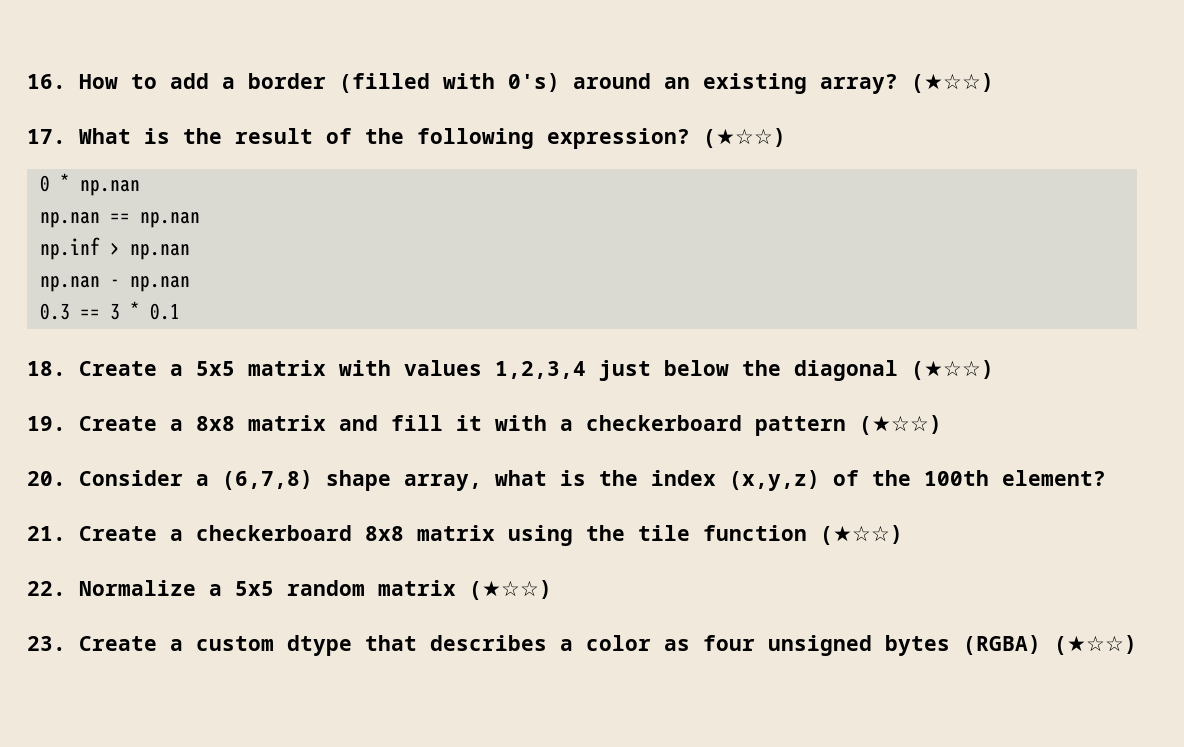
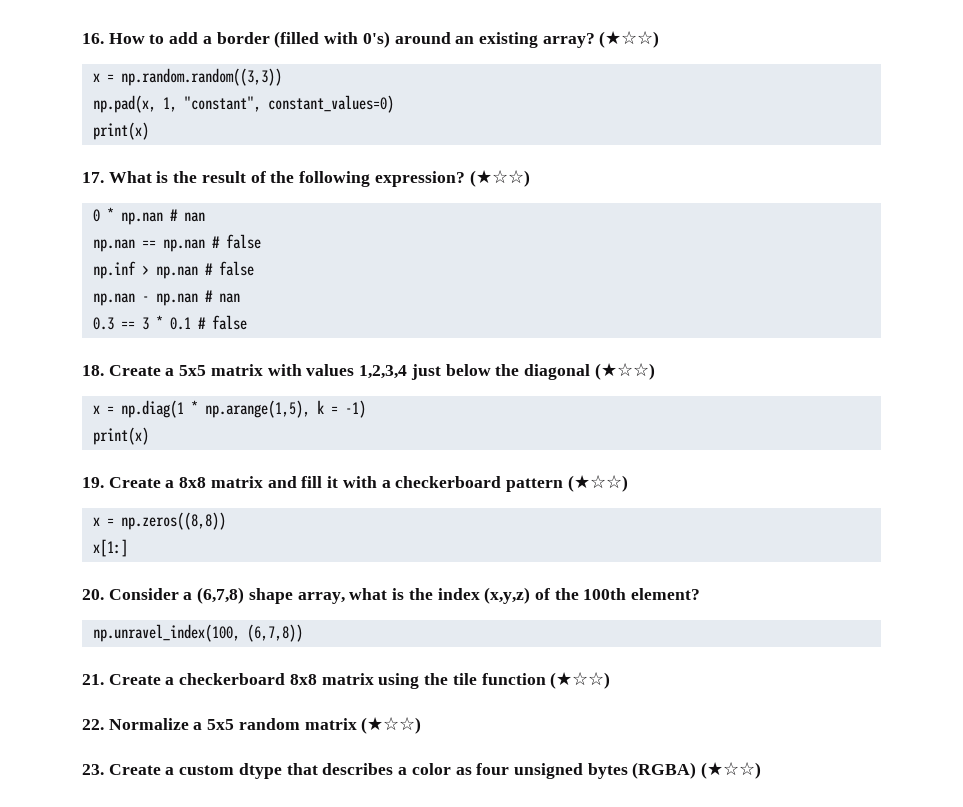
(994, 83) none -> [92,68,282,86] [92,95,394,113] [92,122,149,140] // x = np.random.random((3,3)) // np.pad(x, 1, "constant", constant_values=0) // print(x)
(140, 187) none -> [169,209,205,222] # nan
(200, 219) none -> [211,234,261,249] # false
(190, 251) none -> [204,261,254,276] # false
(190, 283) none -> [204,290,240,303] # nan
(180, 311) none -> [197,315,247,330] # false
(994, 370) none -> [92,400,366,418] [92,427,149,445] // x = np.diag(1 * np.arange(1,5), k = -1) // print(x)
(942, 425) none -> [92,512,226,530] [92,539,128,557] // x = np.zeros((8,8)) // x[1:]
(1106, 478) none -> [92,624,303,642] // np.unravel_index(100, (6,7,8))

